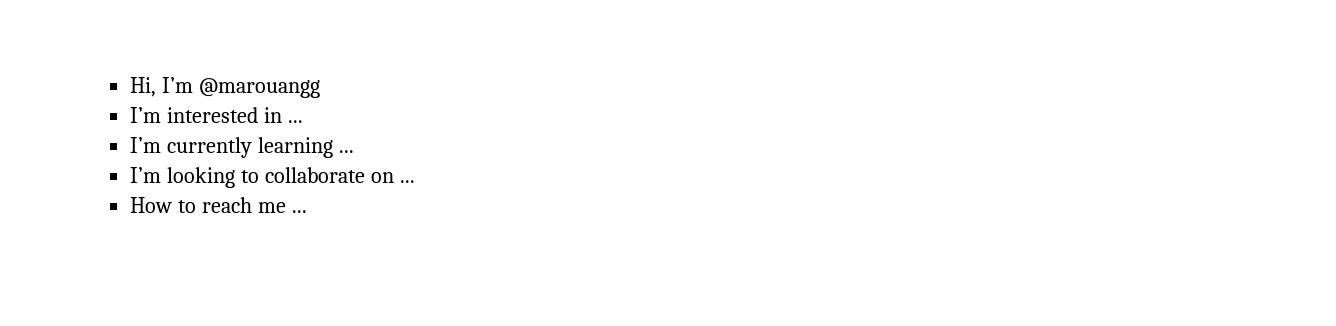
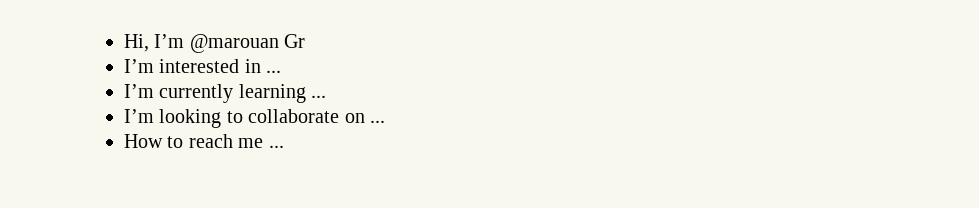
[199,78,321,98] @marouangg -> [189,34,306,53] @marouan Gr

